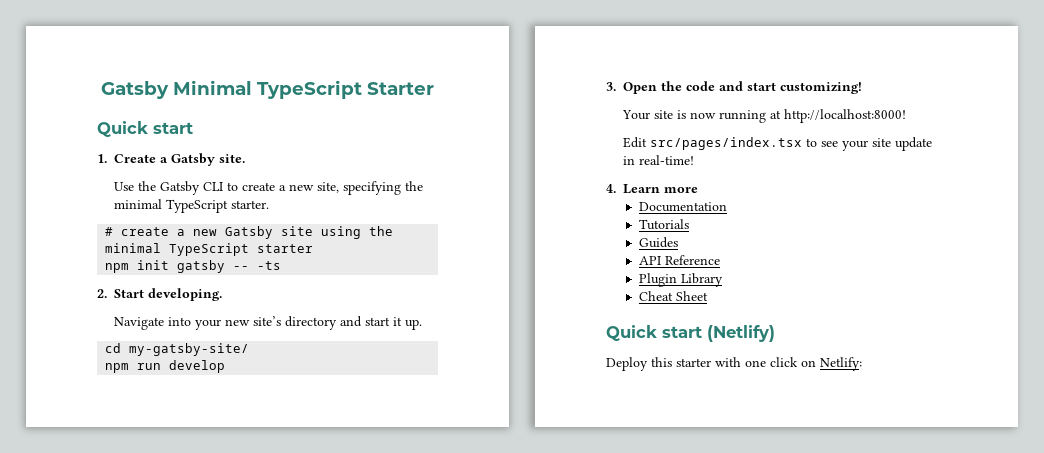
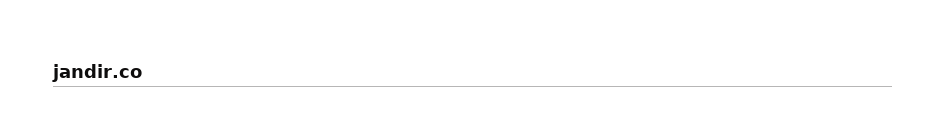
[101,80,434,99] [97,121,193,137] [97,153,246,166] [114,181,424,195] [114,199,270,213] [105,226,394,239] [105,243,314,256] [105,260,282,273] [97,288,223,301] [114,316,423,330] [105,343,250,356] [105,360,226,373] [606,81,863,94] [622,109,907,123] [623,137,933,151] [623,155,695,165] [606,184,699,194] [638,202,727,212] [638,219,689,230] [638,237,678,248] [638,255,720,265] [638,273,723,287] [638,291,708,301] [606,325,775,342] [606,357,862,371] Gatsby Minimal TypeScript Starter // Quick start // 1. Create a Gatsby site. // Use the Gatsby CLI to create a new site, specifying the minimal TypeScript starter. // # create a new Gatsby site using the minimal TypeScript starter // npm init gatsby -- -ts // 2. Start developing. // Navigate into your new site’s directory and start it up. // cd my-gatsby-site/ // npm run develop // 3. Open the code and start customizing! // Your site is now running at http://localhost:8000! // Edit src/pages/index.tsx to see your site update in real-time! // 4. Learn more // Documentation // Tutorials // Guides // API Reference // Plugin Library // Cheat Sheet // Quick start (Netlify) // Deploy this starter with one click on Netlify: -> [52,64,142,82] jandir.co

